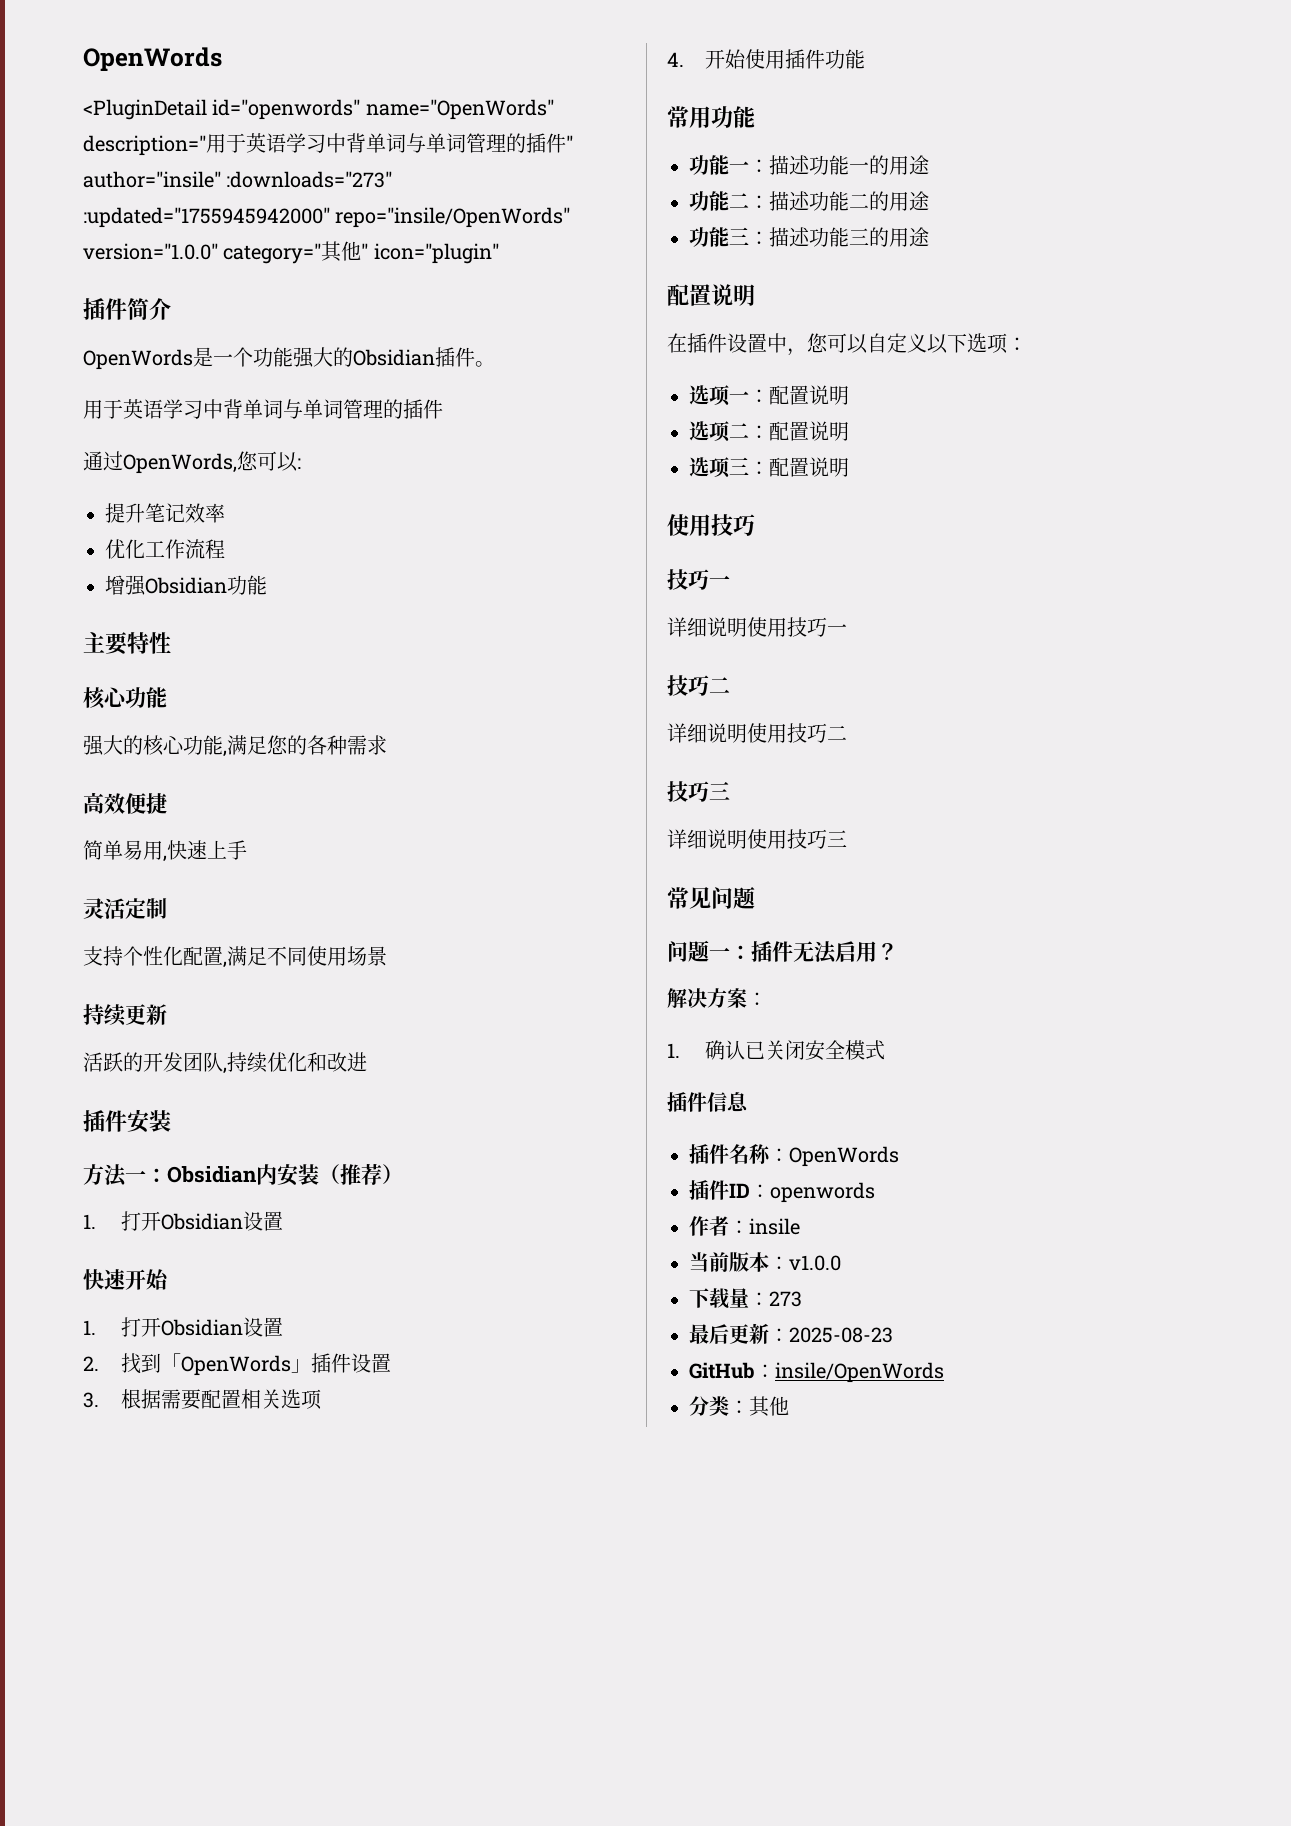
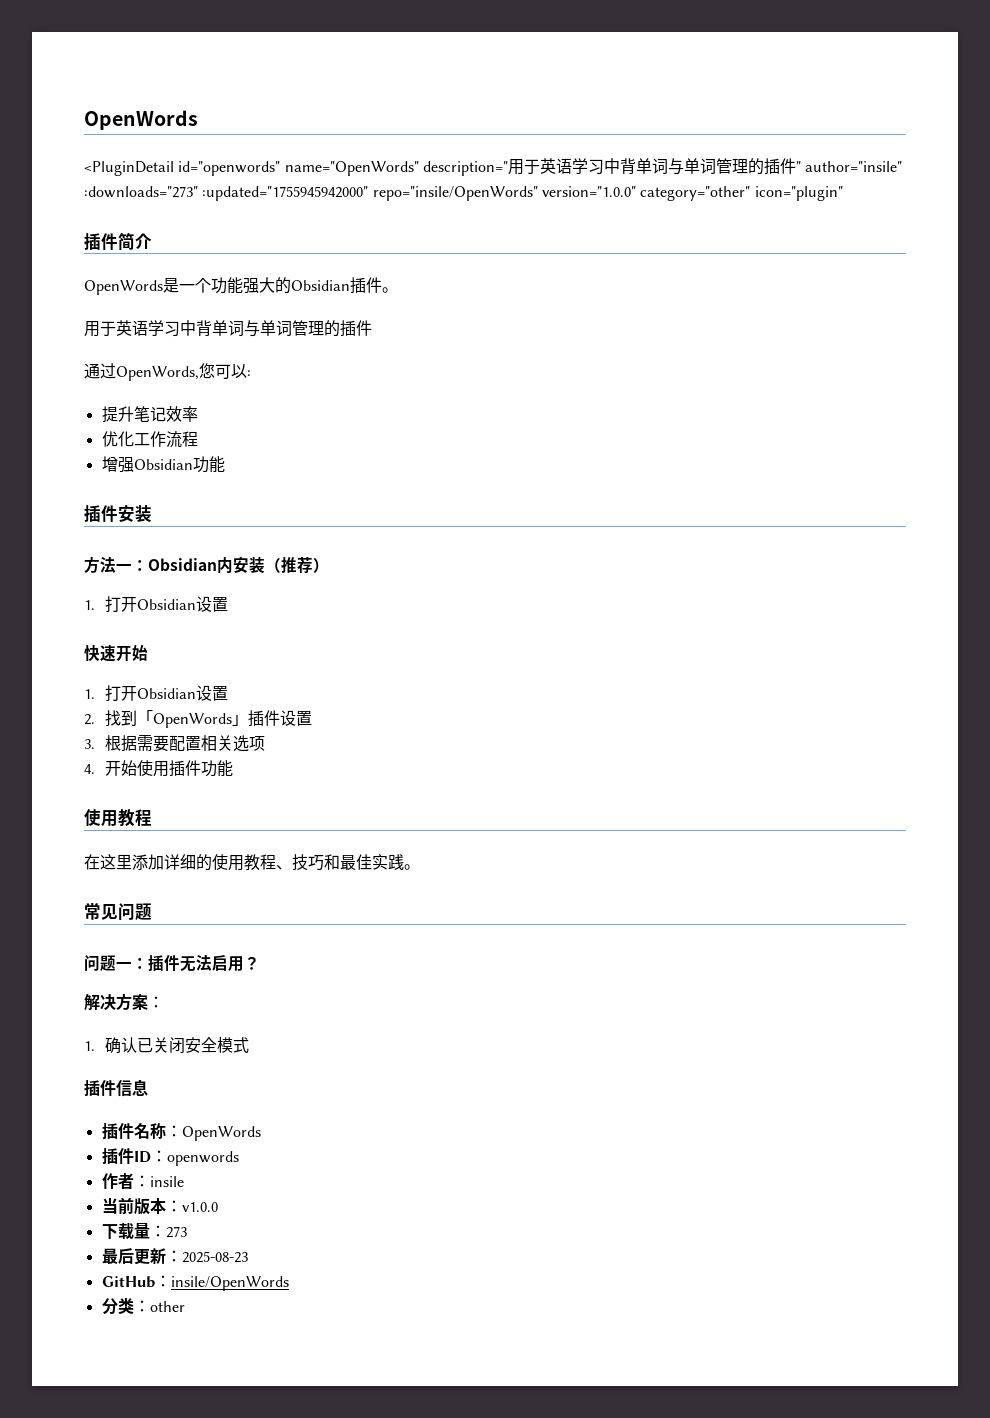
[223,241,369,264] category="其他" -> [640,186,751,201] category="other"
[83,632,171,655] [83,687,167,710] [83,735,387,757] [83,792,167,814] [83,840,247,862] [83,898,167,919] [83,946,387,968] [83,1004,167,1026] [83,1052,367,1074] // 主要特性 // 核心功能 // 强大的核心功能,满足您的各种需求 // 高效便捷 // 简单易用,快速上手 // 灵活定制 // 支持个性化配置,满足不同使用场景 // 持续更新 // 活跃的开发团队,持续优化和改进 -> (225, 464) none
[667,106,755,128] [689,155,929,175] [689,191,929,211] [689,227,929,247] [667,284,755,306] [667,333,1027,356] [689,385,849,406] [689,421,849,442] [689,457,849,478] [667,514,755,536] [667,569,730,590] [667,617,847,637] [667,675,730,696] [667,723,847,743] [667,781,730,802] [667,829,847,849] 常用功能 // 功能一：描述功能一的用途 // 功能二：描述功能二的用途 // 功能三：描述功能三的用途 // 配置说明 // 在插件设置中，您可以自定义以下选项： // 选项一：配置说明 // 选项二：配置说明 // 选项三：配置说明 // 使用技巧 // 技巧一 // 详细说明使用技巧一 // 技巧二 // 详细说明使用技巧二 // 技巧三 // 详细说明使用技巧三 -> [84,809,152,827] [84,854,420,871] 使用教程 // 在这里添加详细的使用教程、技巧和最佳实践。
[749,1396,789,1417] 其他 -> [149,1301,185,1312] other

